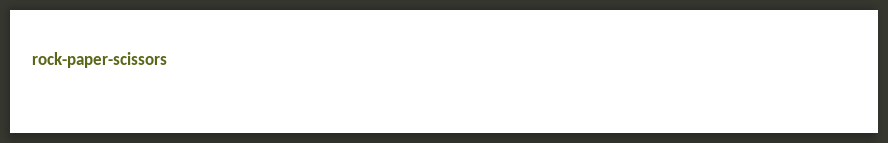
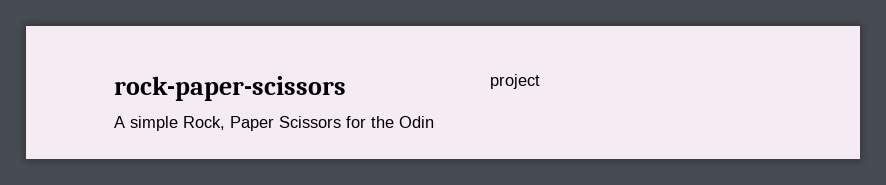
(167, 60) none -> [114,116,434,131] [490,74,540,89] // A simple Rock, Paper Scissors for the Odin project

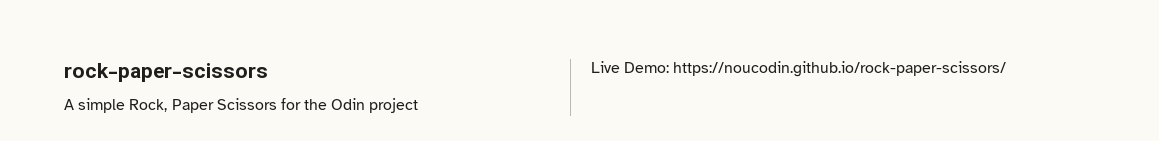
(540, 81) none -> [591,61,1007,77] // Live Demo: https://noucodin.github.io/rock-paper-scissors/

